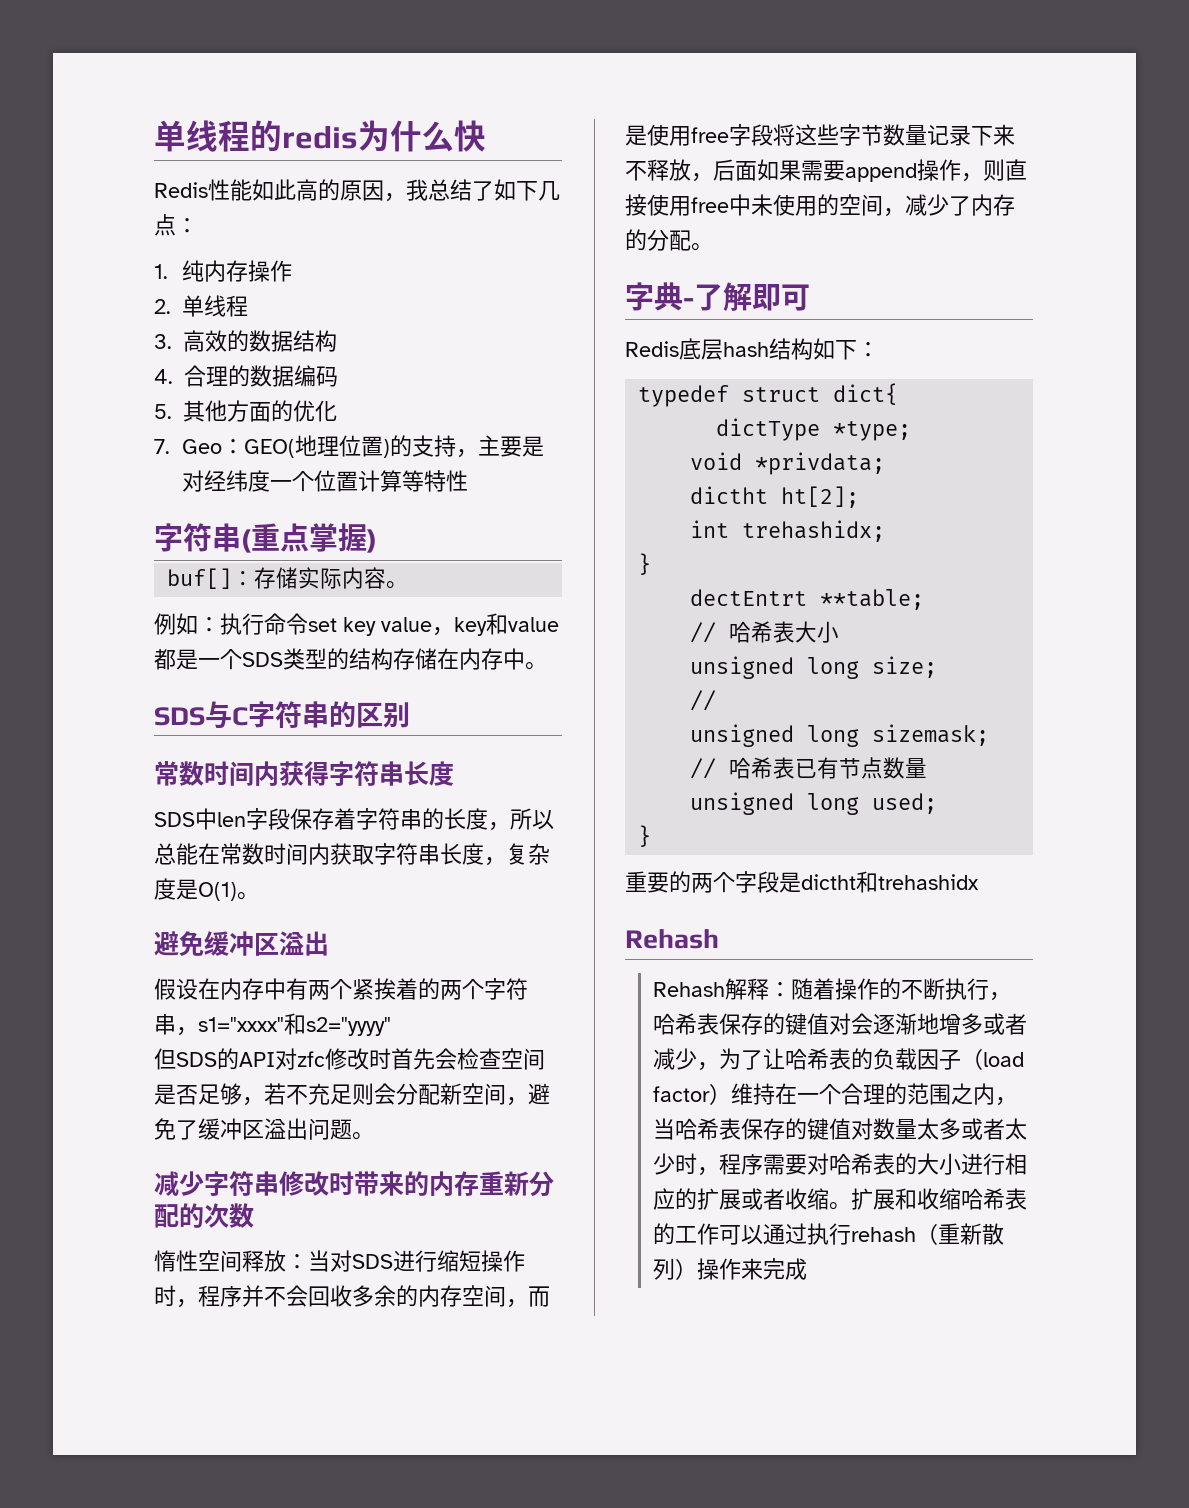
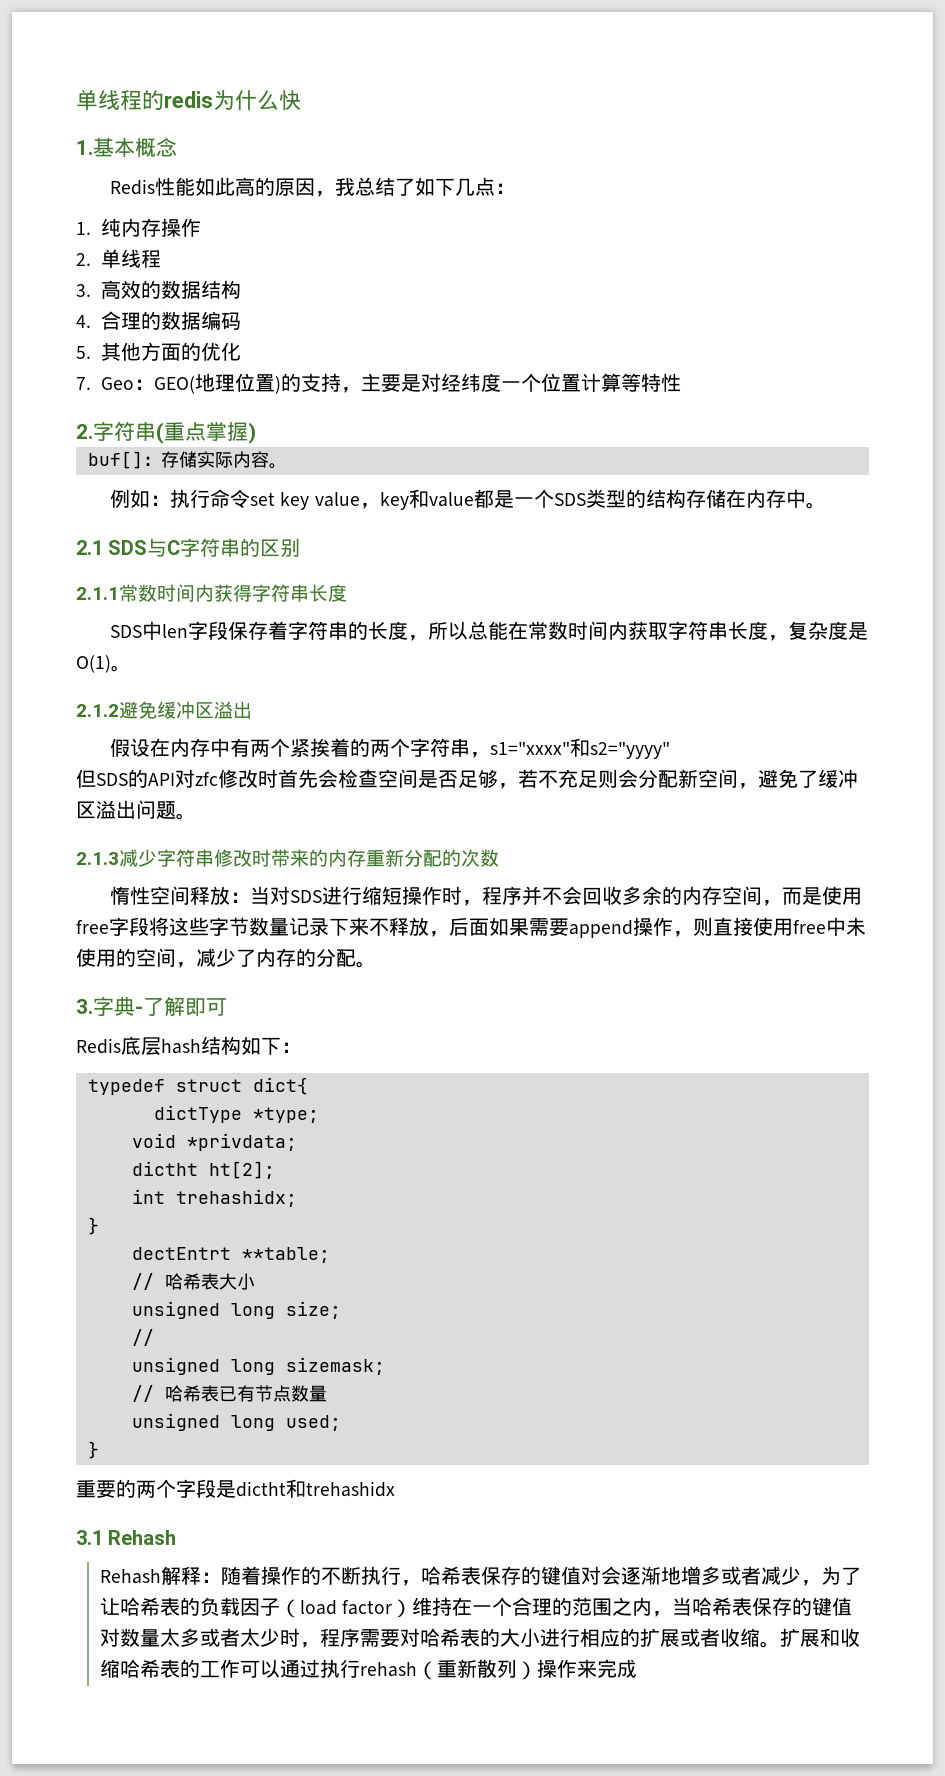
(486, 136) none -> [76,137,177,157] // 1.基本概念
(469, 481) none -> [76,424,93,439] 2.
(547, 666) none -> [76,540,103,555] 2.1
(410, 715) none -> [76,587,119,600] 2.1.1
(259, 896) none -> [76,704,119,717] 2.1.2
(374, 1136) none -> [76,852,119,865] 2.1.3
(713, 247) none -> [76,999,93,1014] 3.
(979, 882) none -> [76,1530,103,1545] 3.1

